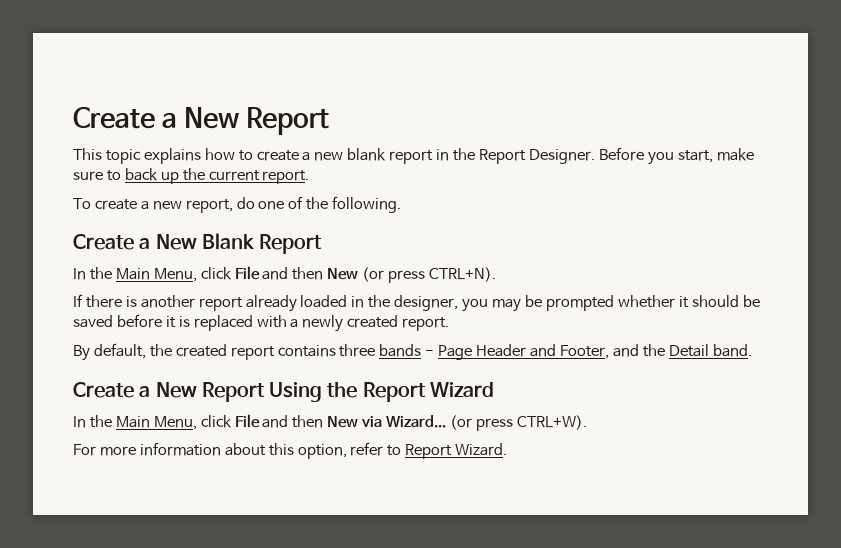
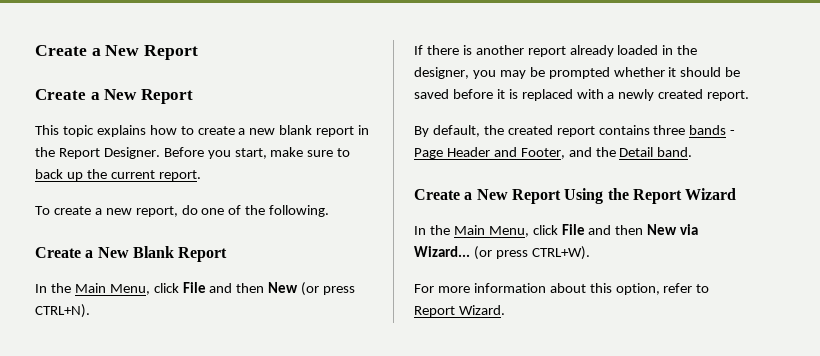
[73,107,330,135] Create a New Report -> [35,45,199,60] [35,89,193,104] Create a New Report // Create a New Report

